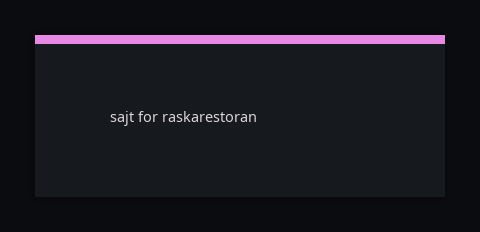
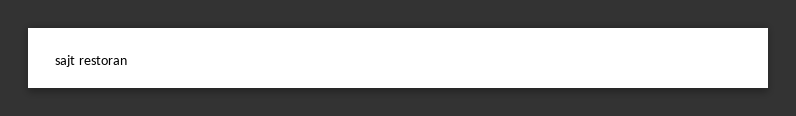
[138,111,257,122] for raskarestoran -> [78,56,127,65] restoran

